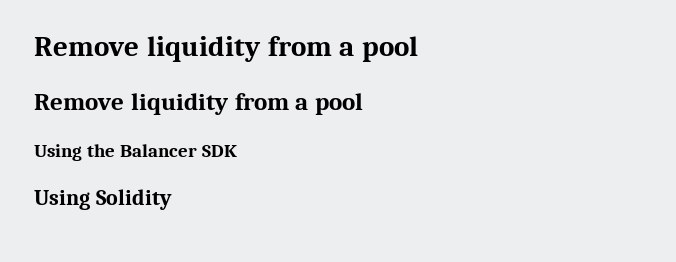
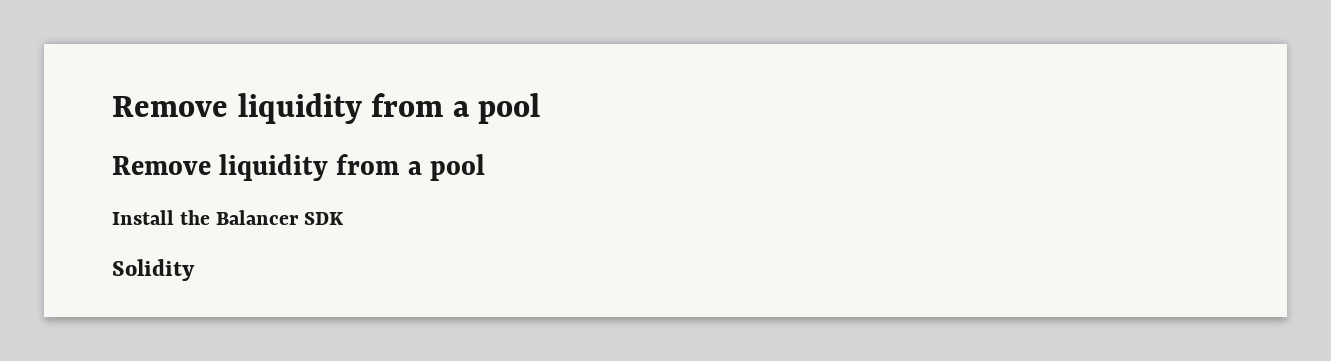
[34,144,82,161] Using -> [112,210,174,225] Install
[34,190,90,210] Using -> (344, 218) none

